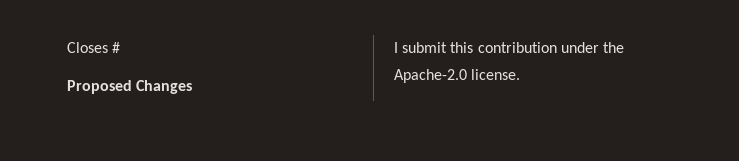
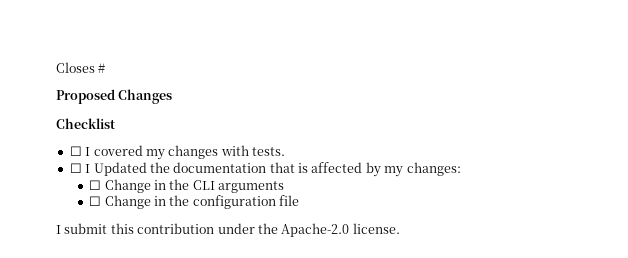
(193, 87) none -> [56,118,115,129] [69,145,285,160] [69,162,461,177] [89,179,285,193] [89,195,300,209] // Checklist // ☐ I covered my changes with tests. // ☐ I Updated the documentation that is affected by my changes: // ☐ Change in the CLI arguments // ☐ Change in the configuration file

